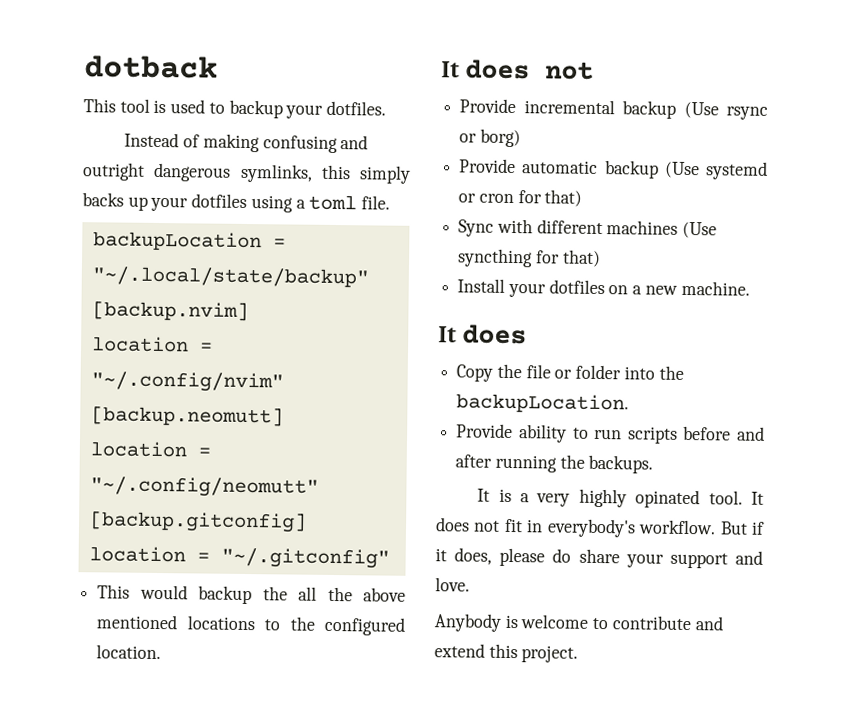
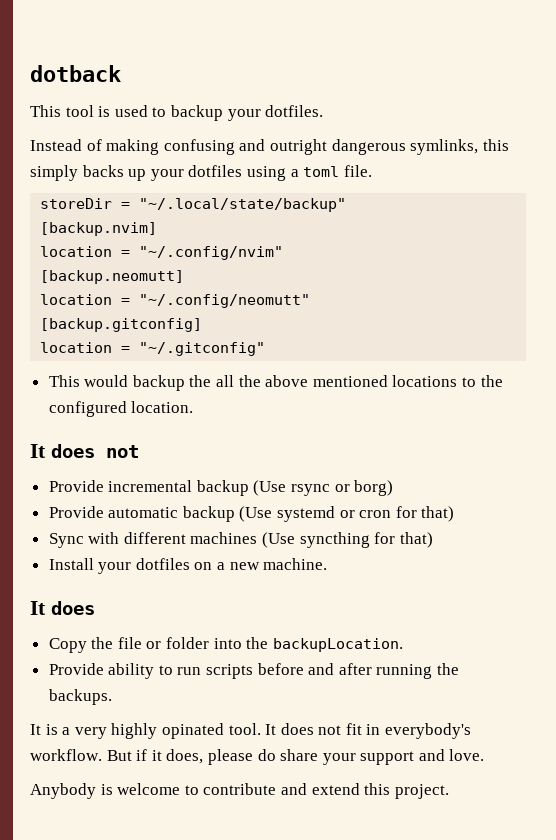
[92,231,262,252] backupLocation -> [40,198,113,209] storeDir

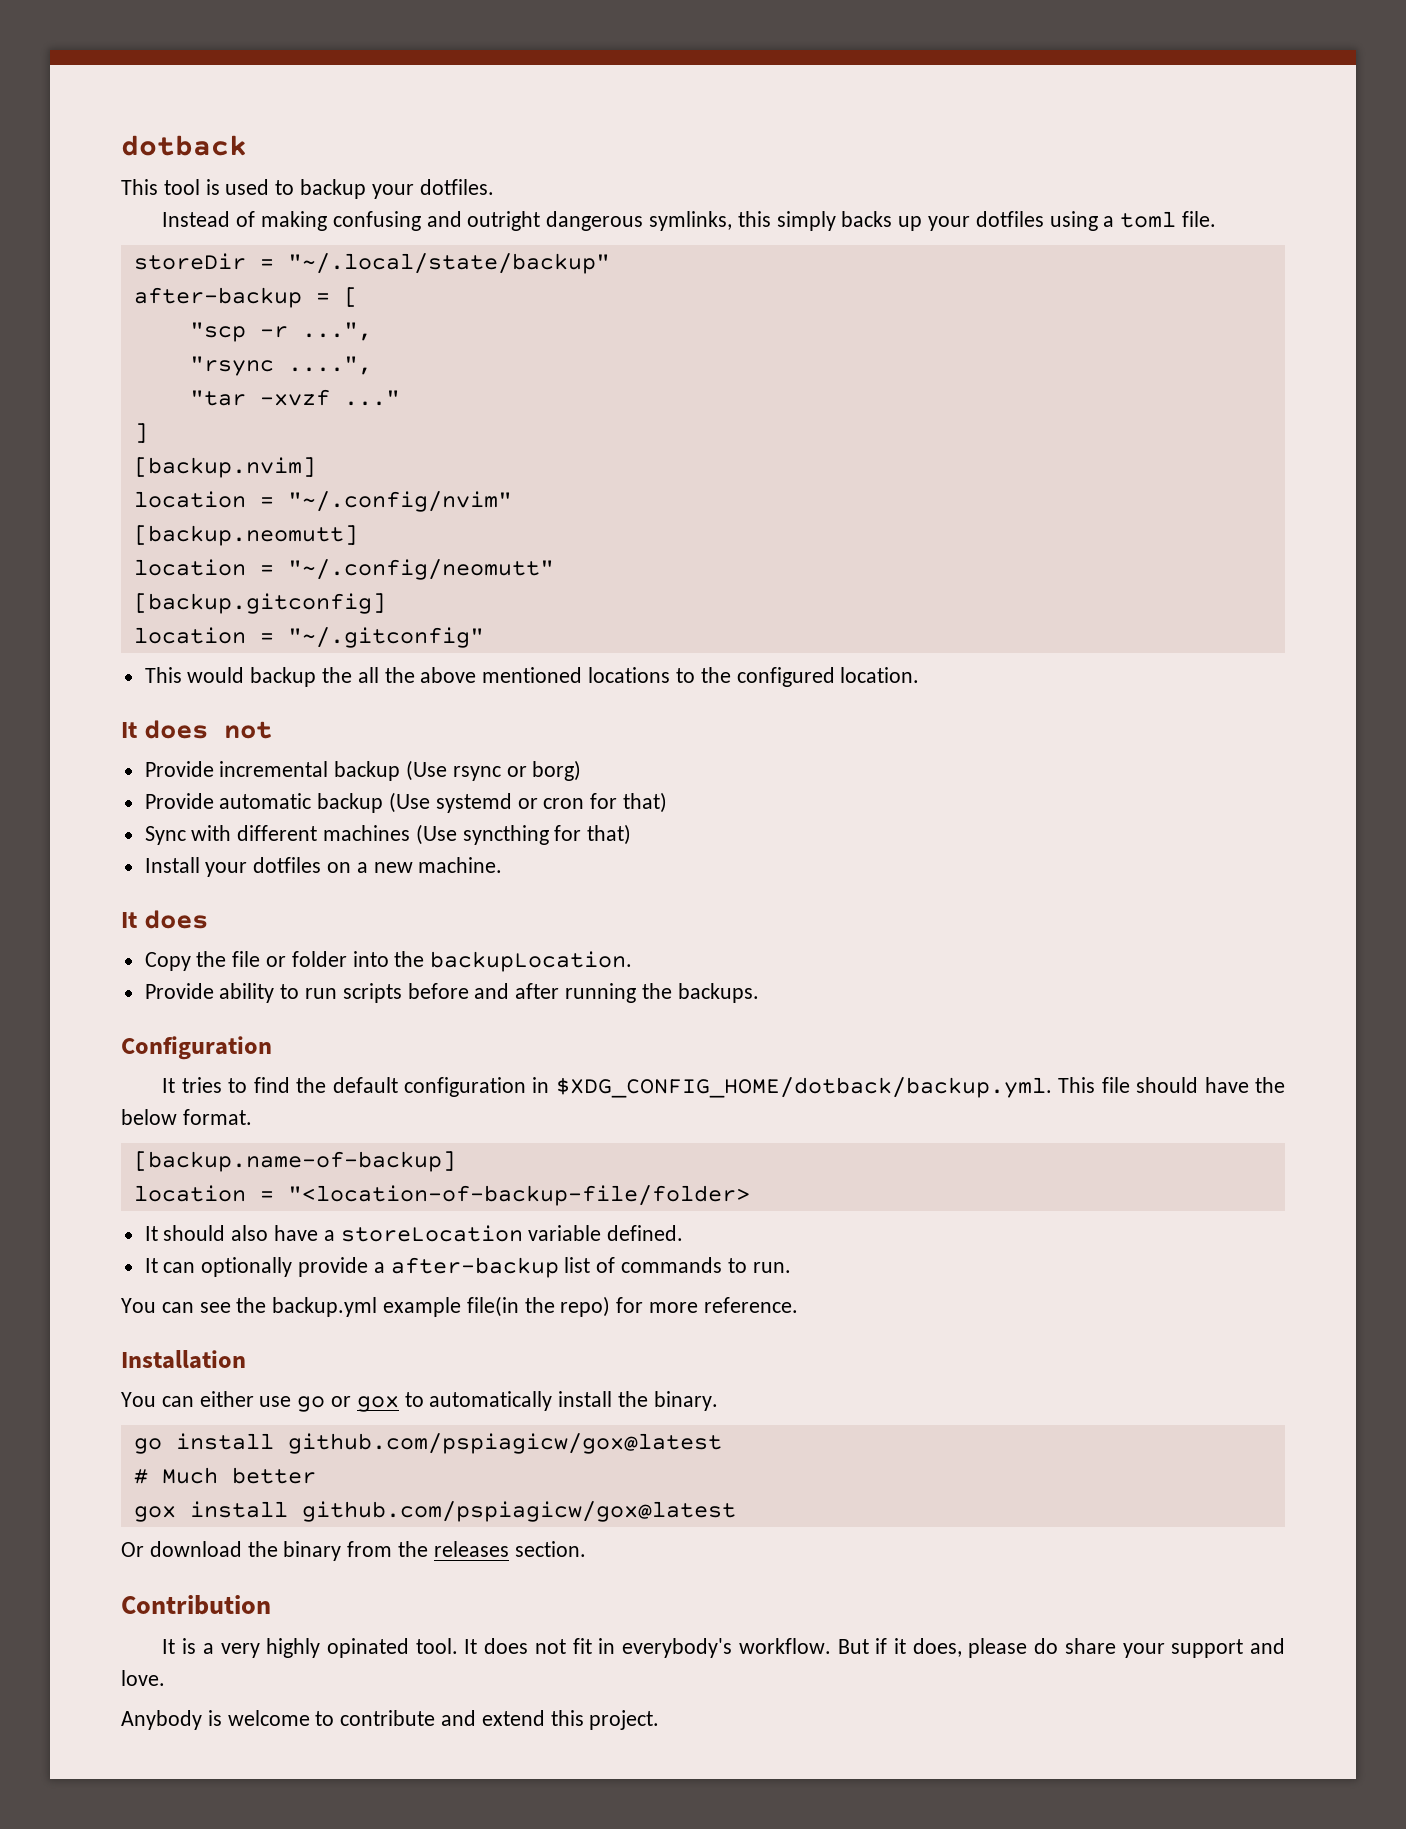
(347, 205) none -> [133,287,358,308] [189,322,372,342] [189,356,372,376] [189,389,400,406] [133,423,148,443] // after-backup = [ // "scp -r ...", // "rsync ....", // "tar -xvzf ..." // ]
(112, 697) none -> [121,1036,272,1060] [162,1077,1285,1098] [121,1109,252,1125] [133,1151,456,1172] [133,1185,750,1206] [144,1225,684,1242] [144,1257,791,1278] [121,1296,798,1317] [121,1350,246,1369] [121,1391,718,1412] [133,1433,722,1454] [133,1467,316,1484] [133,1501,736,1522] [121,1541,586,1561] [121,1595,271,1615] // Configuration // It tries to find the default configuration in $XDG_CONFIG_HOME/dotback/backup.yml. This file should have the below format. // [backup.name-of-backup] // location = "<location-of-backup-file/folder> // It should also have a storeLocation variable defined. // It can optionally provide a after-backup list of commands to run. // You can see the backup.yml example file(in the repo) for more reference. // Installation // You can either use go or gox to automatically install the binary. // go install github.com/pspiagicw/gox@latest // # Much better // gox install github.com/pspiagicw/gox@latest // Or download the binary from the releases section. // Contribution

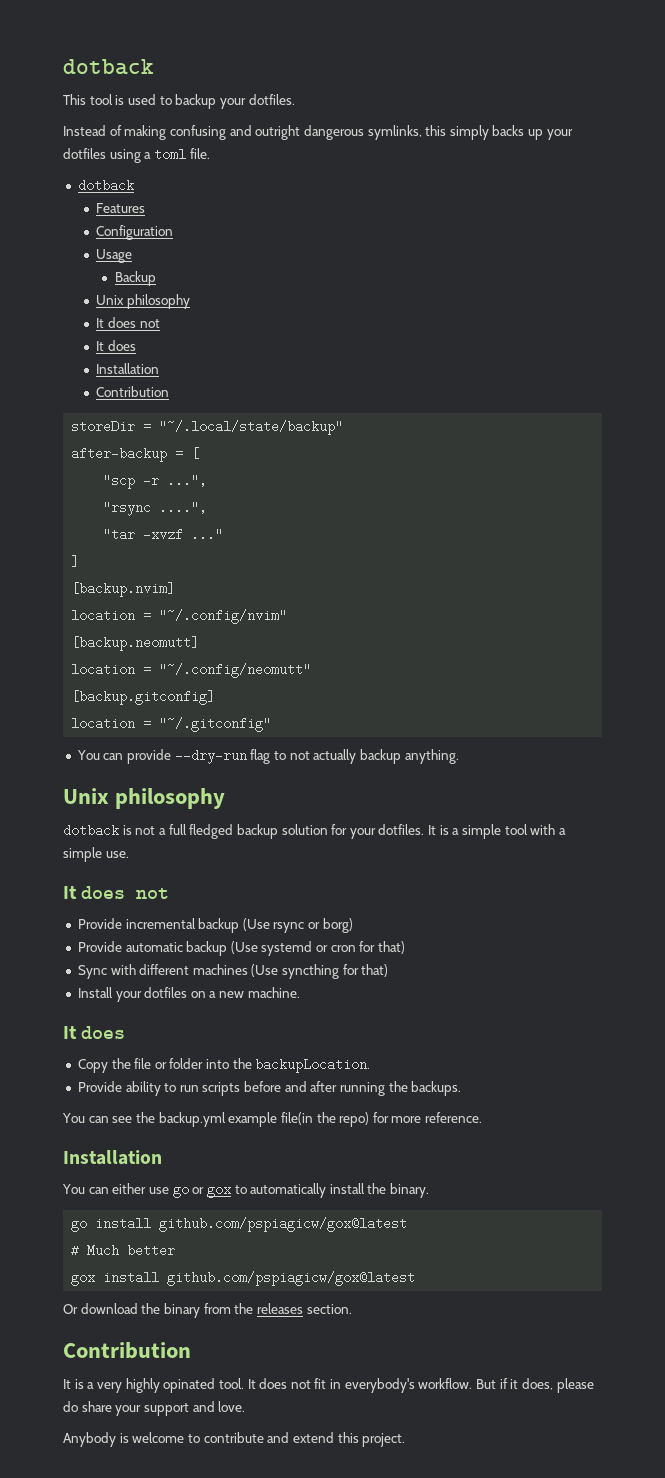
(1217, 219) none -> [77,179,134,192] [96,203,146,213] [96,225,174,240] [96,249,133,263] [114,271,156,286] [96,294,190,309] [96,317,160,328] [96,340,136,351] [96,363,160,374] [96,386,170,397] // dotback // Features // Configuration // Usage // Backup // Unix philosophy // It does not // It does // Installation // Contribution
[144,667,920,687] This would backup the all the above mentioned locations to the configured location. -> [76,749,459,764] [63,788,226,809] [63,824,566,839] [63,847,129,862] You can provide --dry-run flag to not actually backup anything. // Unix philosophy // dotback is not a full fledged backup solution for your dotfiles. It is a simple tool with a simple use.
[121,1036,272,1060] [162,1077,1285,1098] [121,1109,252,1125] [133,1151,456,1172] [133,1185,750,1206] [144,1225,684,1242] [144,1257,791,1278] // Configuration // It tries to find the default configuration in $XDG_CONFIG_HOME/dotback/backup.yml. This file should have the below format. // [backup.name-of-backup] // location = "<location-of-backup-file/folder> // It should also have a storeLocation variable defined. // It can optionally provide a after-backup list of commands to run. -> (462, 1088) none

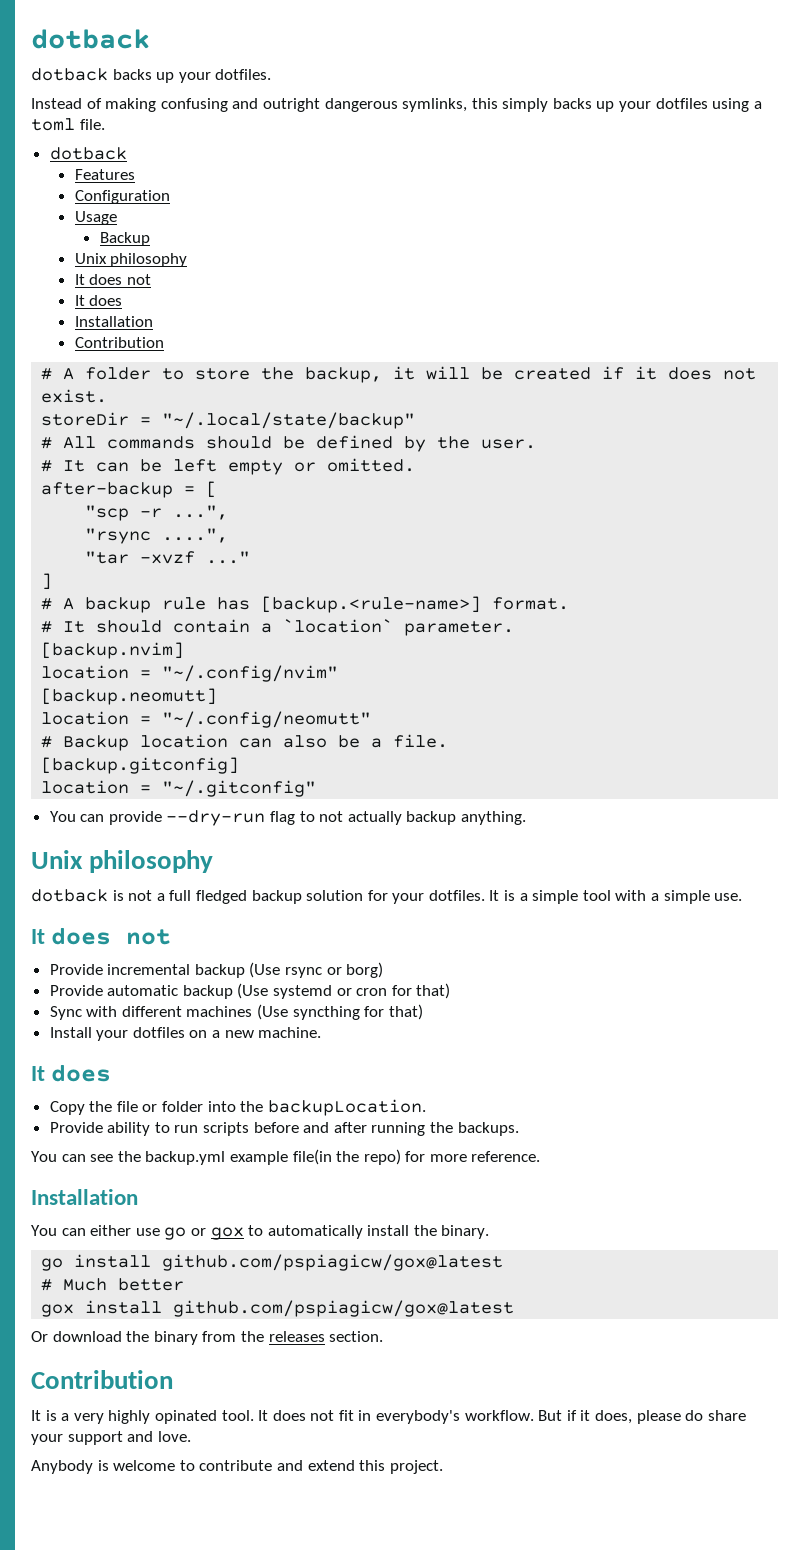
[63,59,154,75] [63,94,217,109] dotback // This tool is used to backup -> [31,29,150,49] [31,68,175,83] dotback // dotback backs up
[71,420,344,435] storeDir = "~/.local/state/backup" -> [41,366,757,383] [41,389,108,403] [41,412,416,429] [41,435,537,452] [41,458,416,475] # A folder to store the backup, it will be created if it does not exist. // storeDir = "~/.local/state/backup" // # All commands should be defined by the user. // # It can be left empty or omitted.
(80, 561) none -> [41,596,570,613] [41,619,515,636] // # A backup rule has [backup.<rule-name>] format. // # It should contain a `location` parameter.
(312, 670) none -> [41,734,449,751] // # Backup location can also be a file.

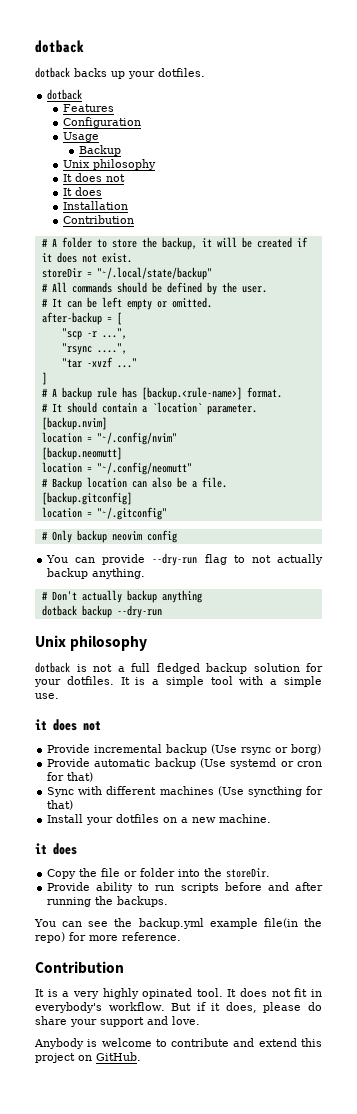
[31,98,762,112] [31,118,105,131] // Instead of making confusing and outright dangerous symlinks, this simply backs up your dotfiles using a toml file. -> (205, 72) none
(317, 788) none -> [41,530,177,543] // # Only backup neovim config
(527, 818) none -> [41,590,202,603] [41,605,162,618] // # Don't actually backup anything // dotback backup --dry-run
[31,929,45,944] It -> [35,719,47,730] it
[31,1066,45,1081] It -> [35,843,47,854] it
[267,1099,426,1116] backupLocation. -> [226,868,271,878] storeDir.
[31,1189,138,1205] [31,1225,490,1240] [41,1254,504,1271] [41,1278,185,1291] [41,1300,515,1317] [31,1331,384,1345] // Installation // You can either use go or gox to automatically install the binary. // go install github.com/pspiagicw/gox@latest // # Much better // gox install github.com/pspiagicw/gox@latest // Or download the binary from the releases section. -> (181, 936) none
[389,1460,443,1474] project. -> [35,1052,141,1063] project on GitHub.

